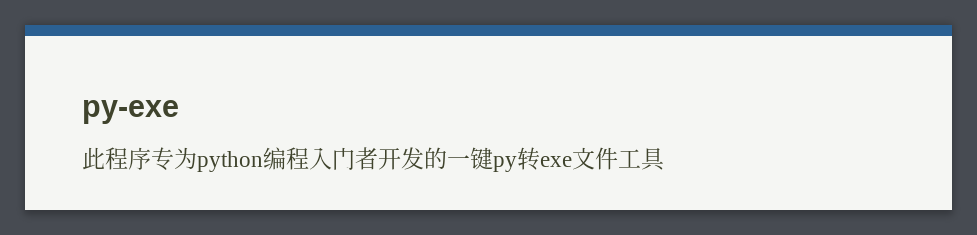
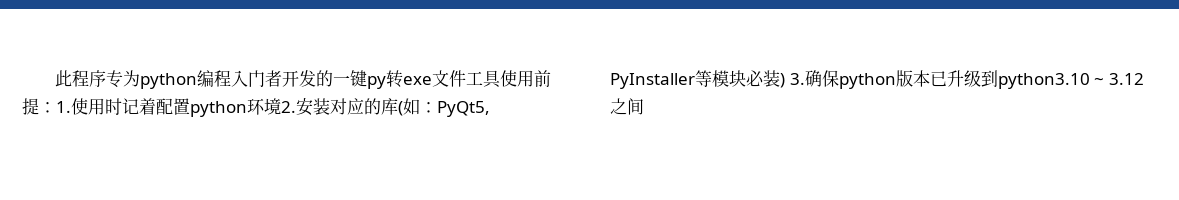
[82,100,179,124] py-exe // -> (55, 78) none
(665, 159) none -> [500,70,552,87] [22,98,490,117] [610,70,1144,89] [610,98,644,115] 使用前提：1.使用时记着配置python环境2.安装对应的库(如：PyQt5, PyInstaller等模块必装) 3.确保python版本已升级到python3.10 ~ 3.12之间

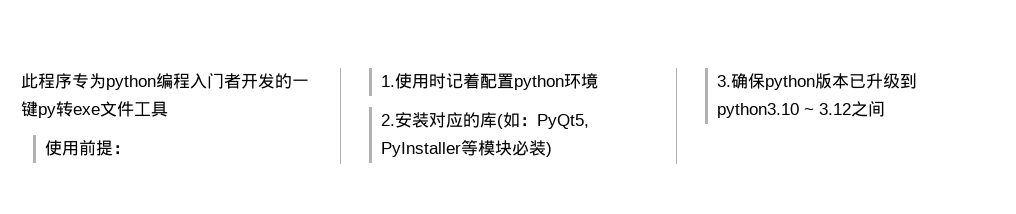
(502, 79) none -> (168, 109) //
(56, 107) none -> (131, 149) //
(281, 106) none -> (599, 81) //
(785, 80) none -> (553, 149) //

